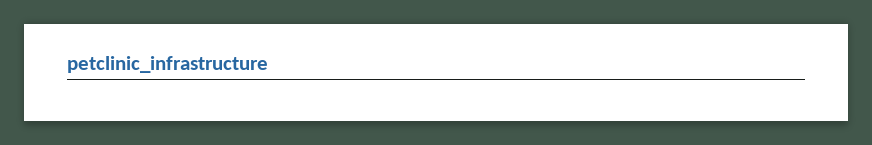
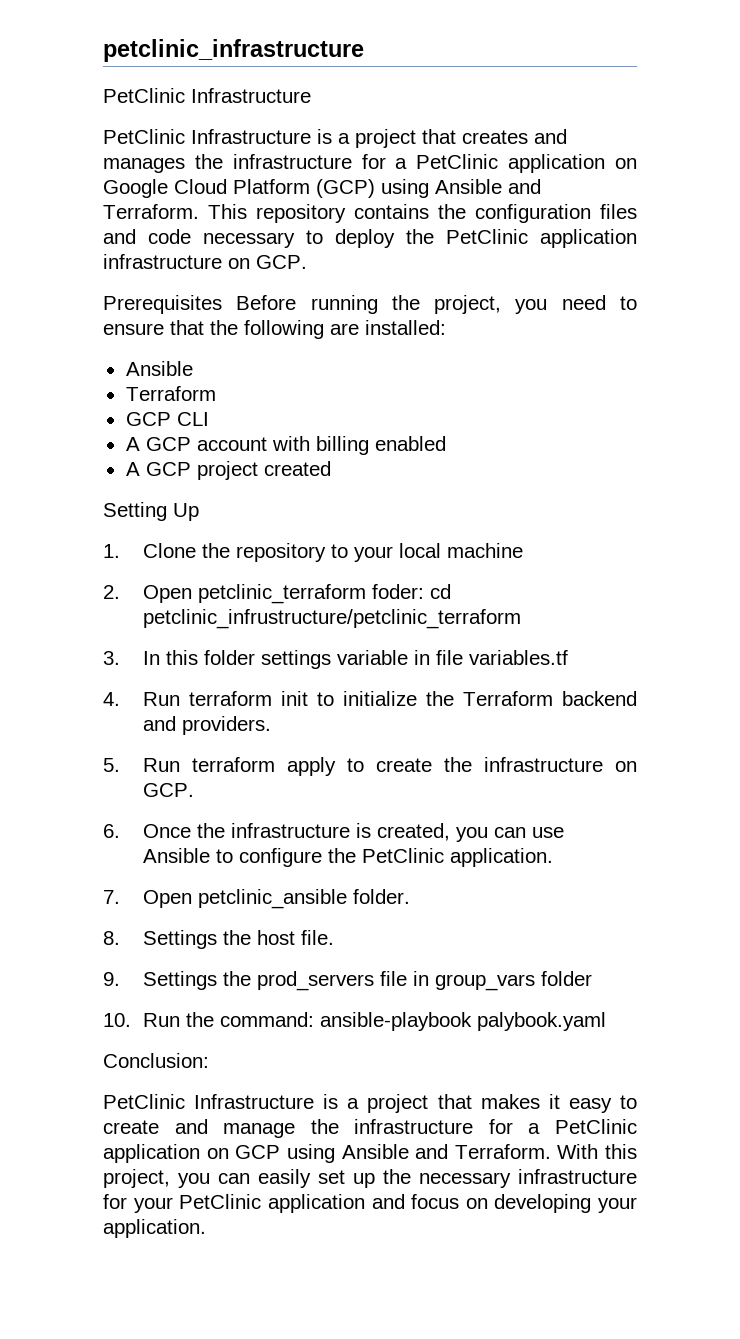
(268, 64) none -> [103,88,311,103] [103,129,567,148] [103,154,637,173] [103,179,541,198] [103,204,637,223] [103,229,637,248] [103,254,307,269] [103,295,637,314] [103,320,446,339] [125,361,193,376] [125,386,216,401] [125,412,209,426] [125,436,446,455] [125,461,331,480] [103,502,199,521] [103,543,524,562] [103,584,452,604] [143,609,522,629] [103,650,569,669] [103,691,637,706] [143,716,272,735] [103,757,637,776] [143,783,195,797] [103,823,565,842] [143,848,554,867] [103,889,411,909] [103,930,335,949] [103,971,593,991] [103,1012,607,1031] [103,1053,209,1068] [103,1094,637,1113] [103,1119,637,1138] [103,1144,637,1163] [103,1169,637,1188] [103,1194,637,1213] [103,1219,206,1238] // PetClinic Infrastructure // PetClinic Infrastructure is a project that creates and manages the infrastructure for a PetClinic application on Google Cloud Platform (GCP) using Ansible and Terraform. This repository contains the configuration files and code necessary to deploy the PetClinic application infrastructure on GCP. // Prerequisites Before running the project, you need to ensure that the following are installed: // Ansible // Terraform // GCP CLI // A GCP account with billing enabled // A GCP project created // Setting Up // 1. Clone the repository to your local machine // 2. Open petclinic_terraform foder: cd petclinic_infrustructure/petclinic_terraform // 3. In this folder settings variable in file variables.tf // 4. Run terraform init to initialize the Terraform backend and providers. // 5. Run terraform apply to create the infrastructure on GCP. // 6. Once the infrastructure is created, you can use Ansible to configure the PetClinic application. // 7. Open petclinic_ansible folder. // 8. Settings the host file. // 9. Settings the prod_servers file in group_vars folder // 10. Run the command: ansible-playbook palybook.yaml // Conclusion: // PetClinic Infrastructure is a project that makes it easy to create and manage the infrastructure for a PetClinic application on GCP using Ansible and Terraform. With this project, you can easily set up the necessary infrastructure for your PetClinic application and focus on developing your application.

